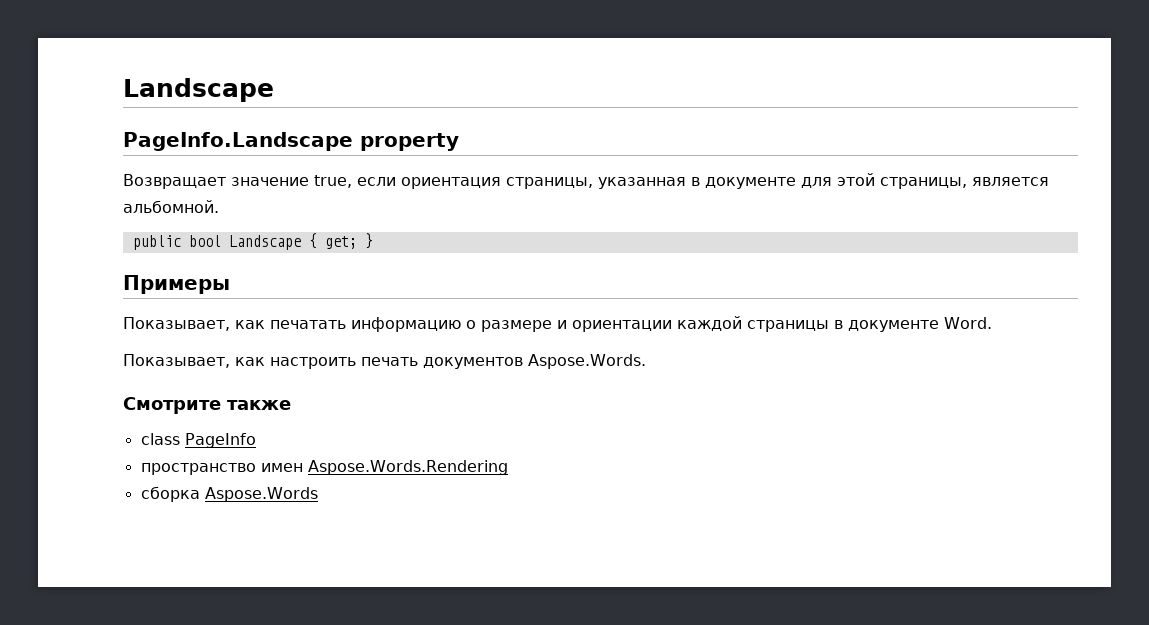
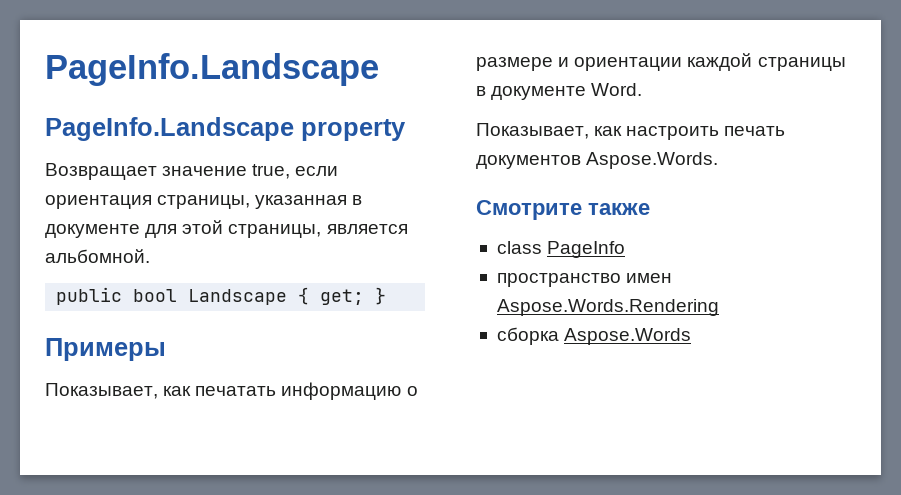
[123,78,274,102] Landscape -> [45,53,379,86] PageInfo.Landscape

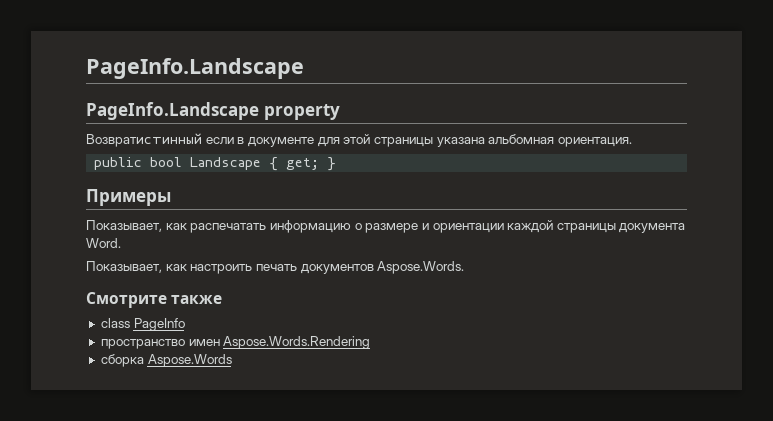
[45,163,339,180] [45,195,363,209] [45,220,408,238] [45,249,150,263] Возвращает значение true, если ориентация страницы, указанная в документе для этой страницы, является альбомной. -> [86,133,632,147] Возвратистинный если в документе для этой страницы указана альбомная ориентация.
[195,386,277,396] печатать -> [190,223,267,233] распечатать
[476,86,587,100] в документе -> [619,223,686,233] документа

